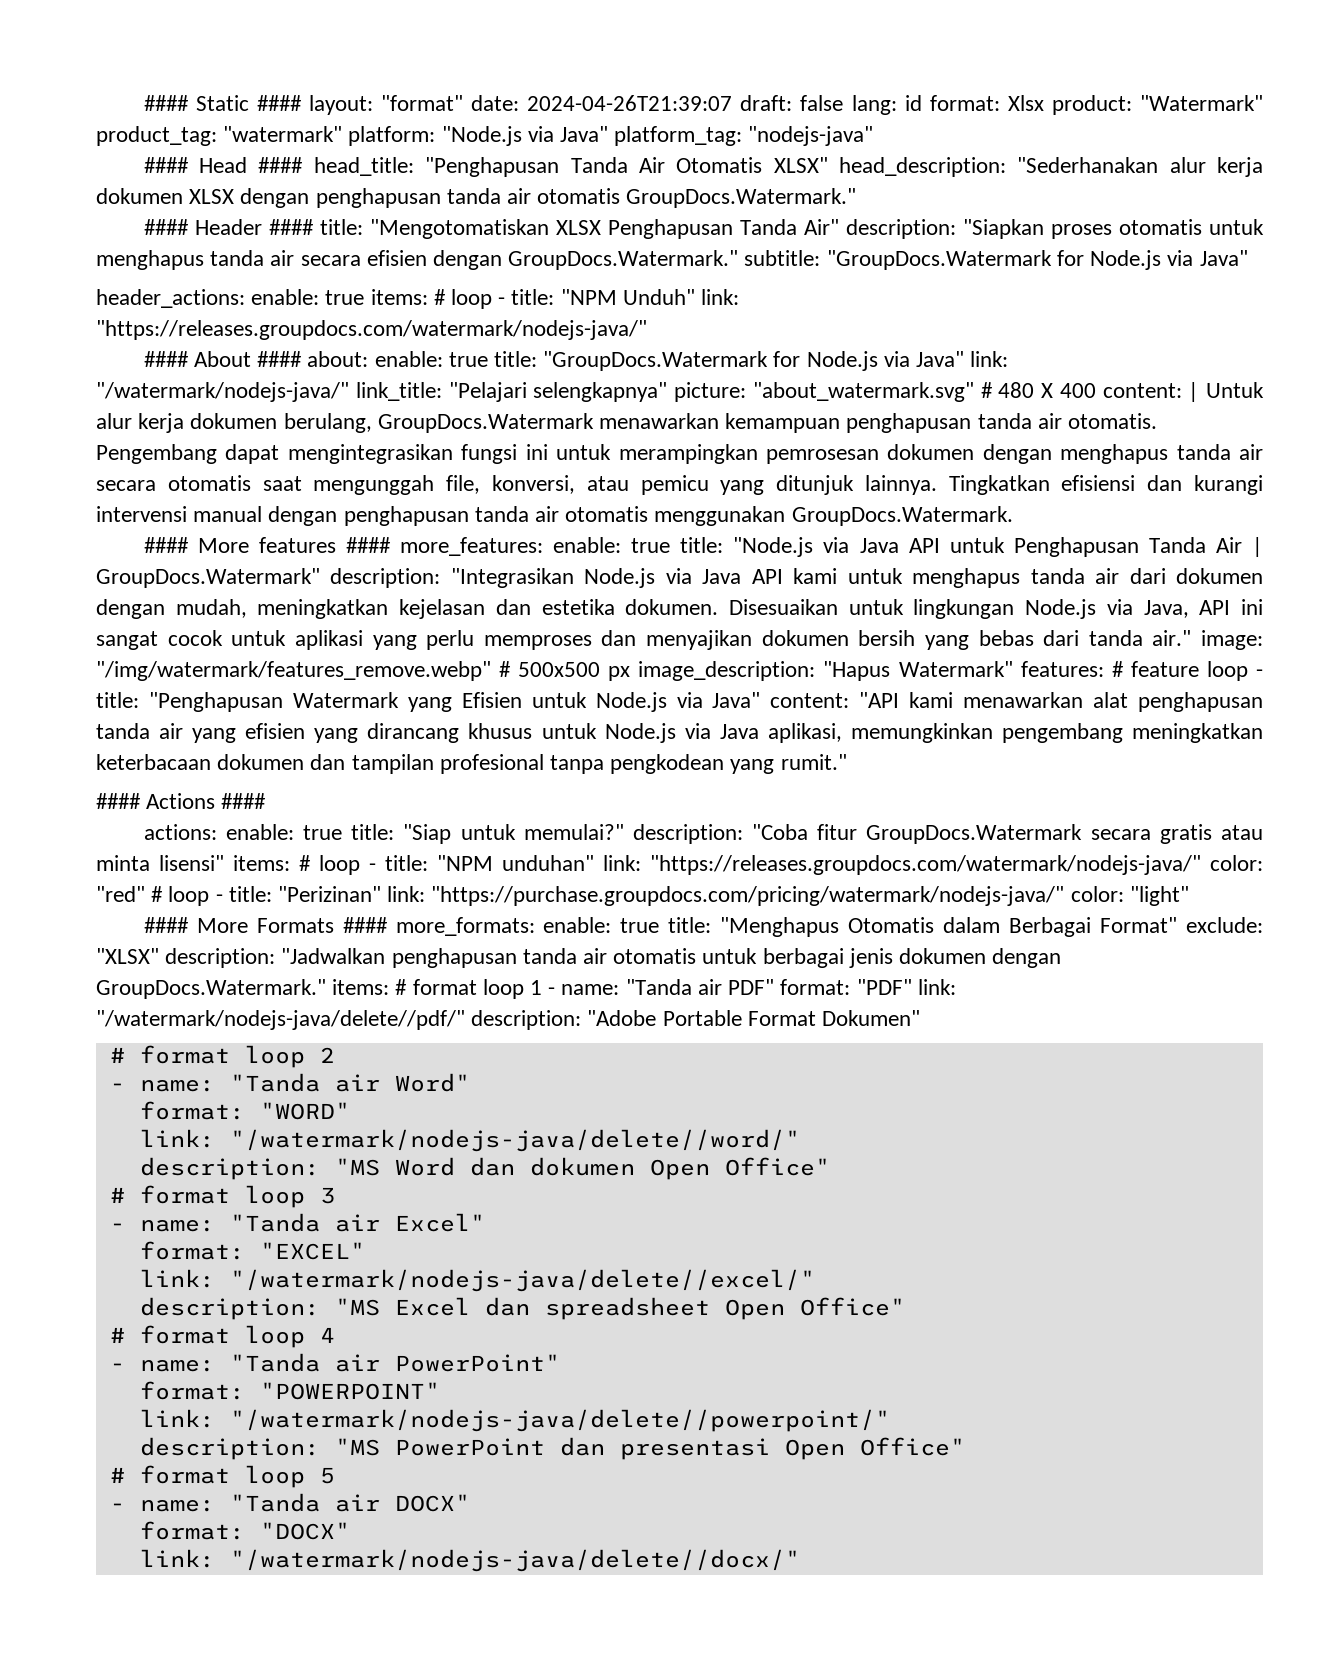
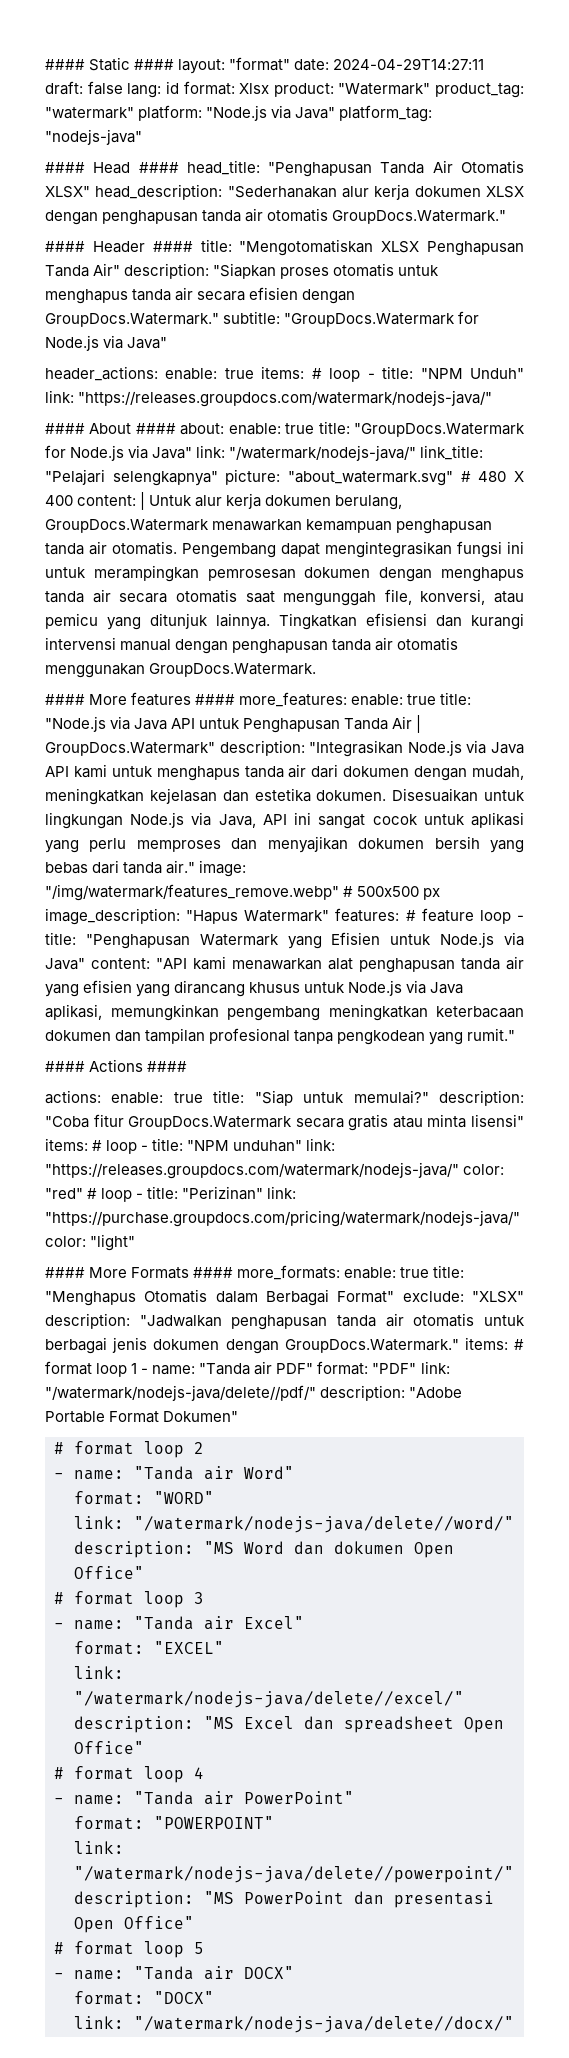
[527,95,733,111] 2024-04-26T21:39:07 -> [333,58,485,70] 2024-04-29T14:27:11

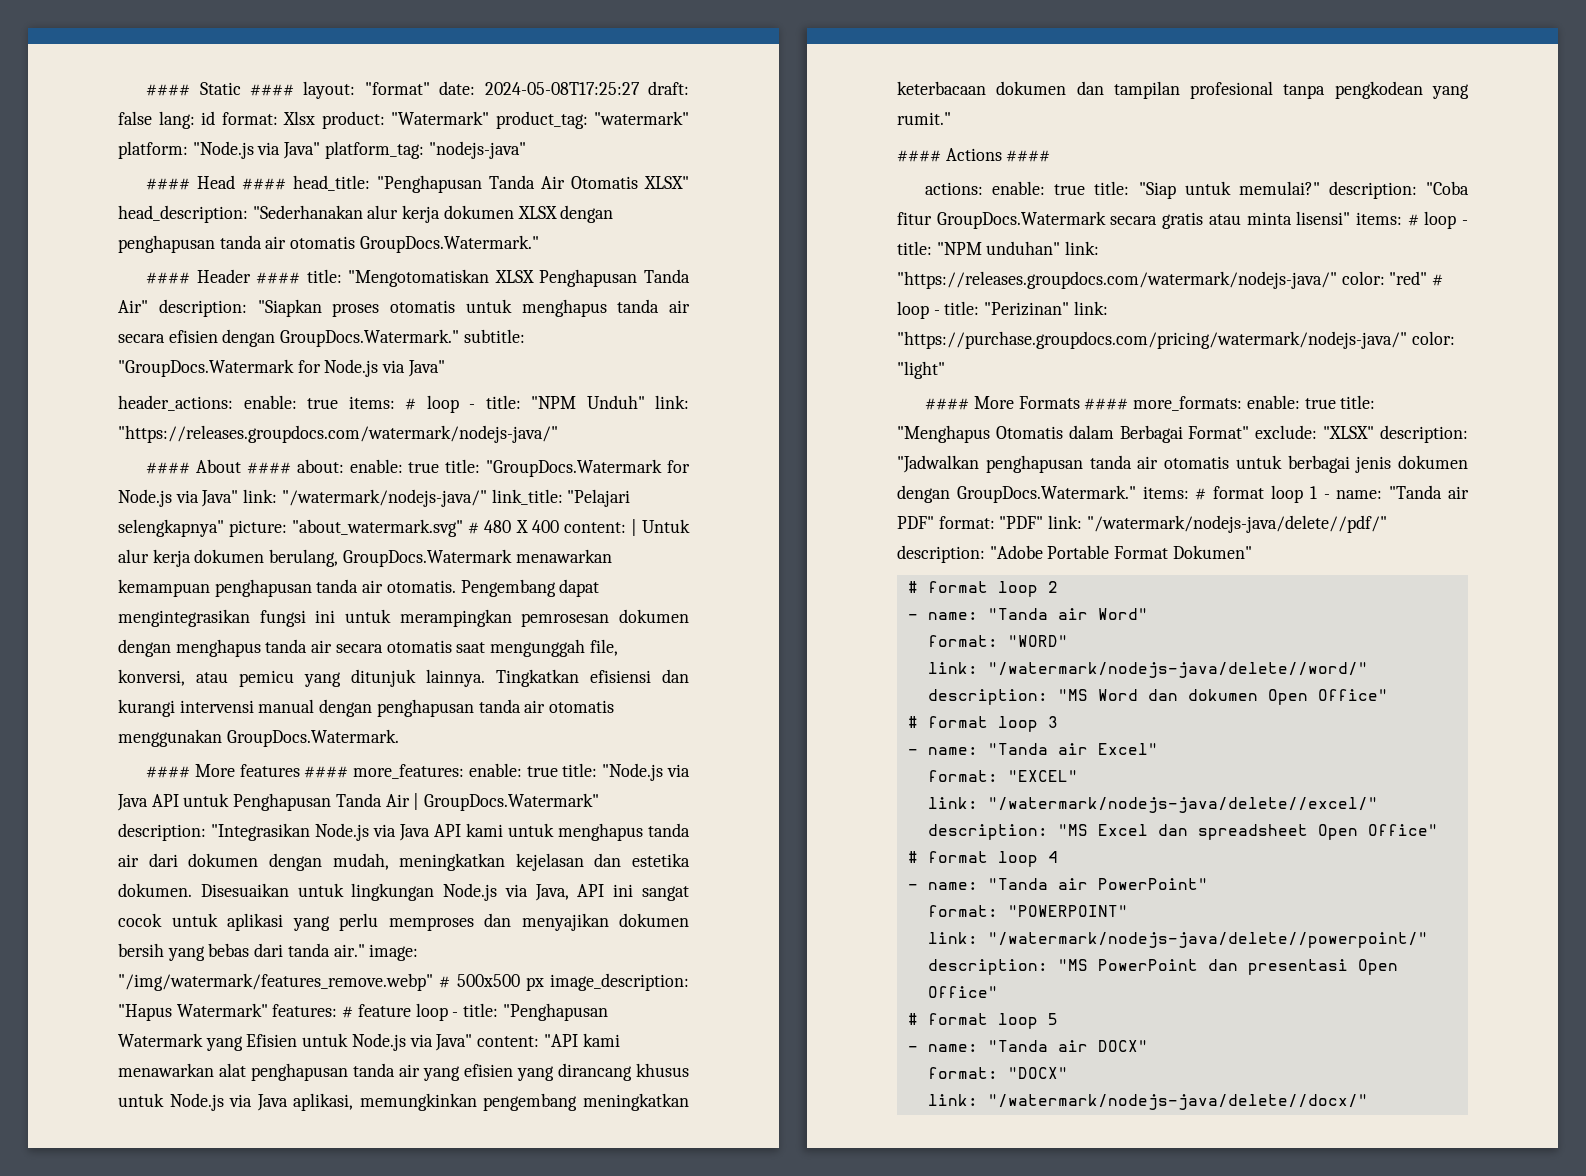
[333,58,485,70] 2024-04-29T14:27:11 -> [484,82,640,95] 2024-05-08T17:25:27

